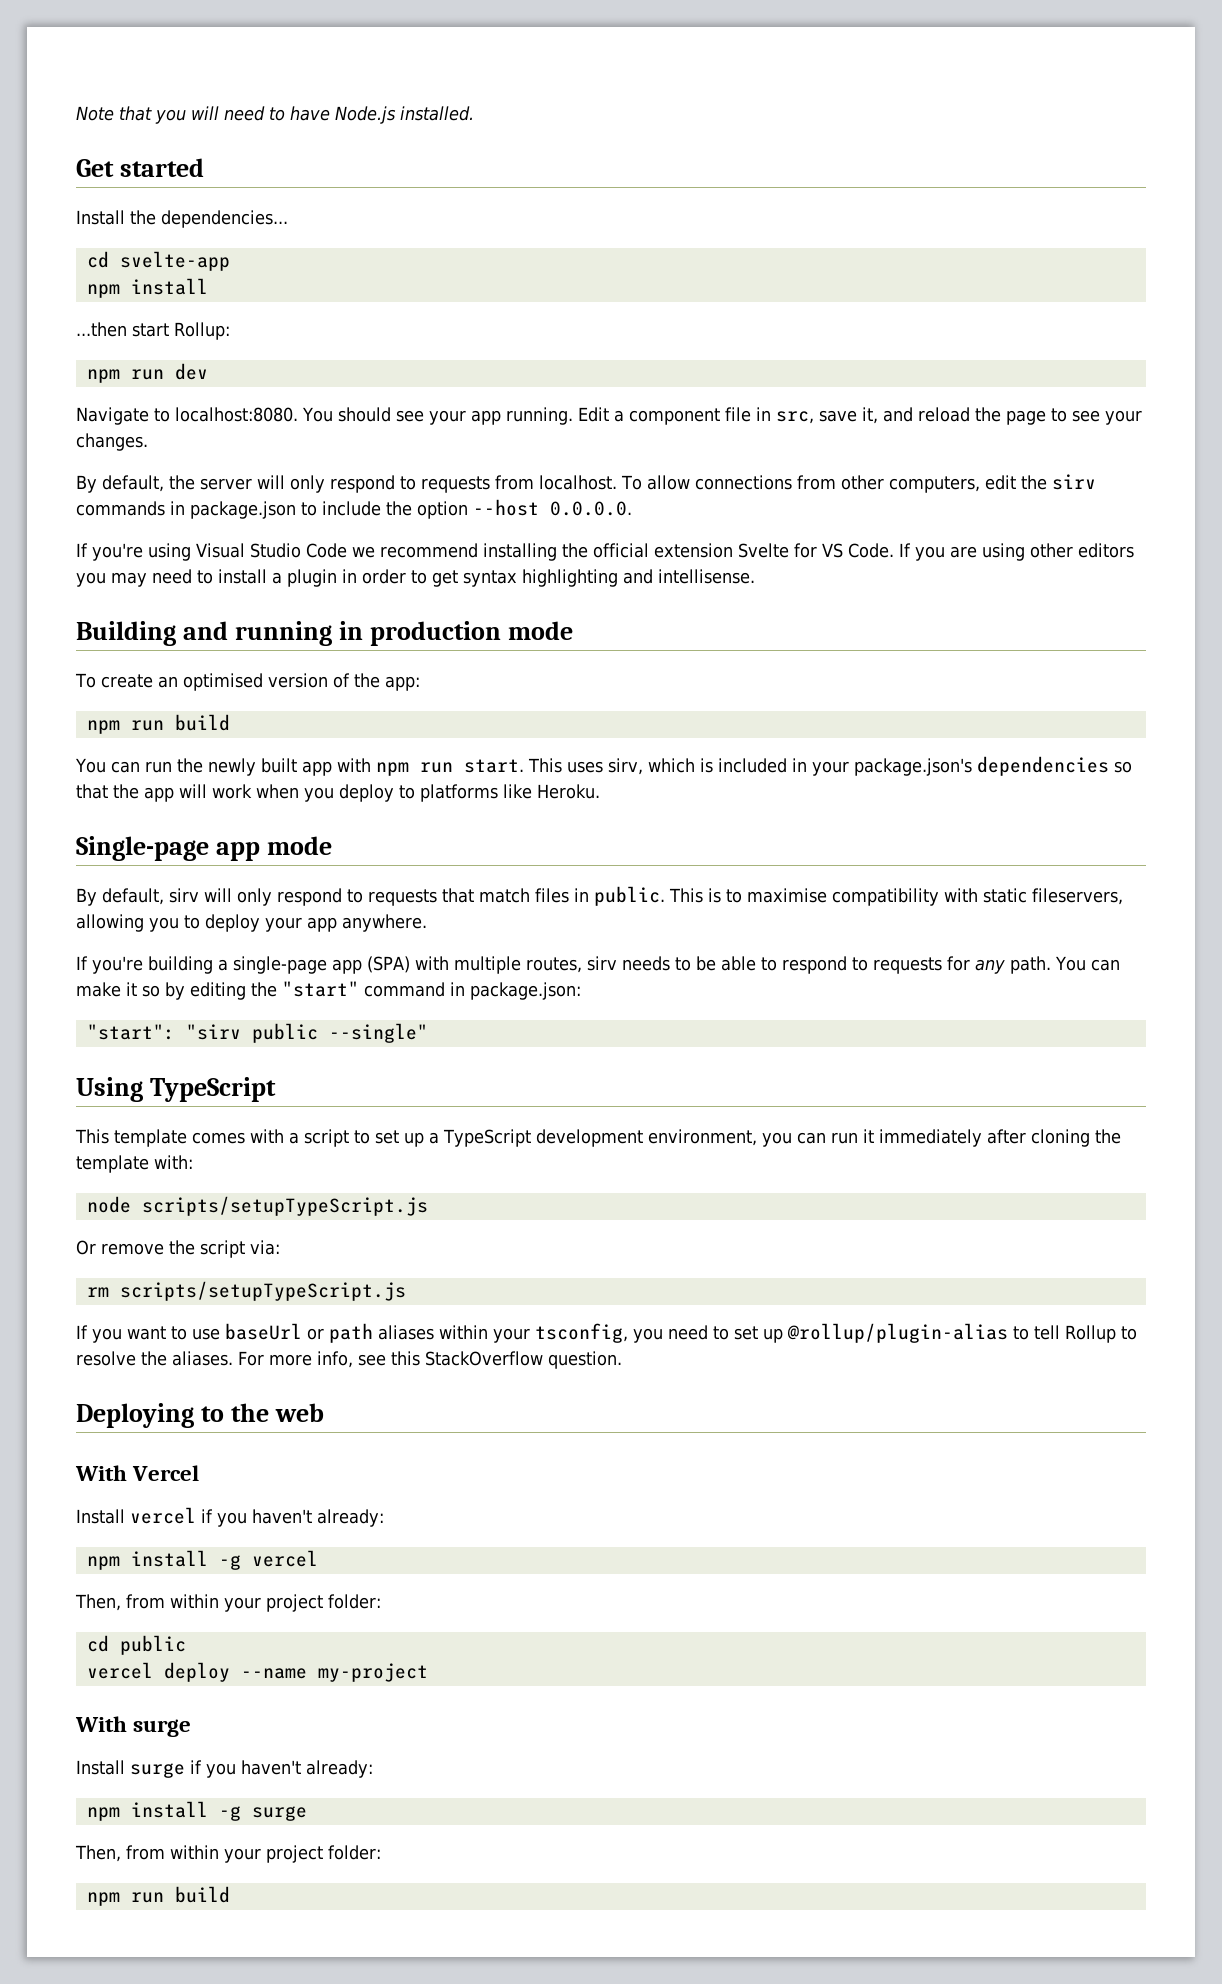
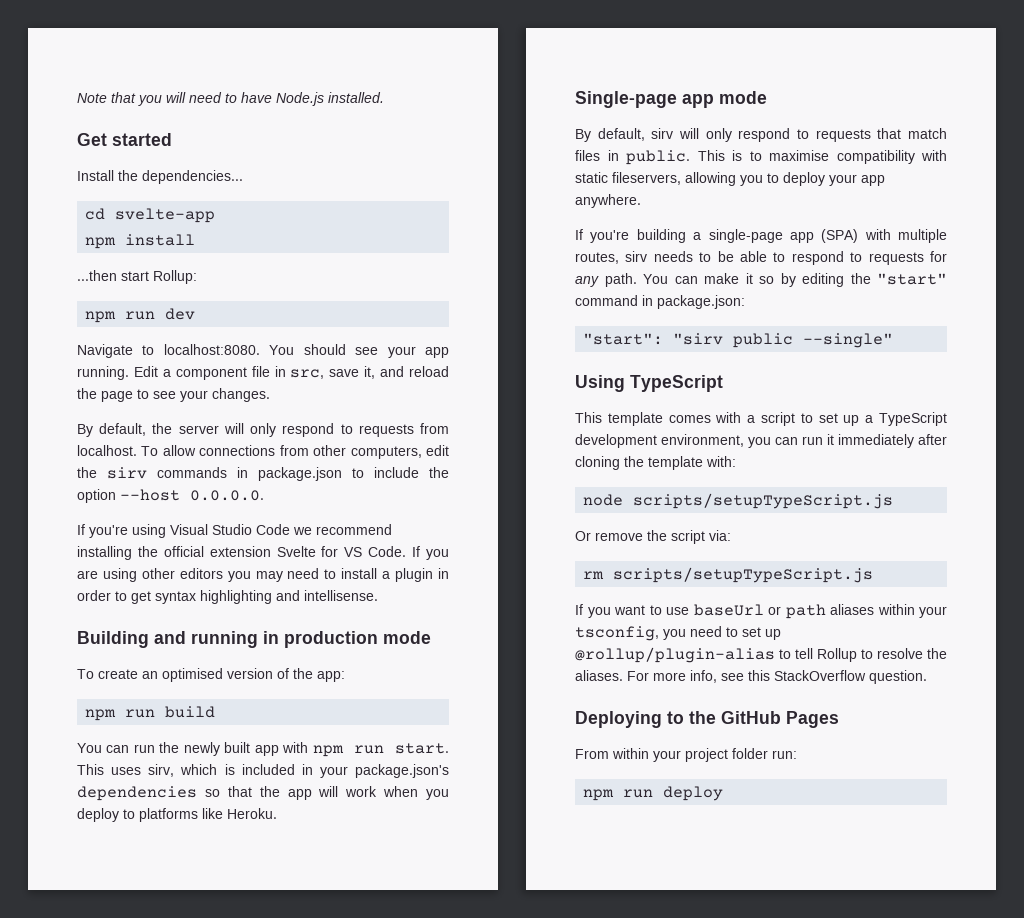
[275,1403,325,1422] [75,1465,200,1481] [76,1507,384,1527] [86,1550,318,1570] [75,1594,381,1612] [86,1635,186,1655] [86,1662,428,1682] [75,1716,192,1737] [76,1760,373,1778] [86,1801,307,1821] [75,1845,381,1863] [86,1886,230,1906] web // With Vercel // Install vercel if you haven't already: // npm install -g vercel // Then, from within your project folder: // cd public // vercel deploy --name my-project // With surge // Install surge if you haven't already: // npm install -g surge // Then, from within your project folder: // npm run build -> [721,711,839,728] [575,748,797,762] [583,786,724,801] GitHub Pages // From within your project folder run: // npm run deploy

